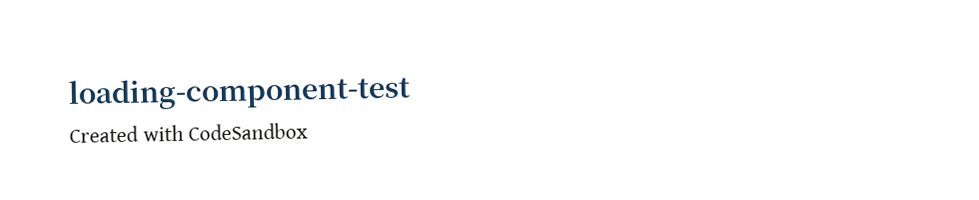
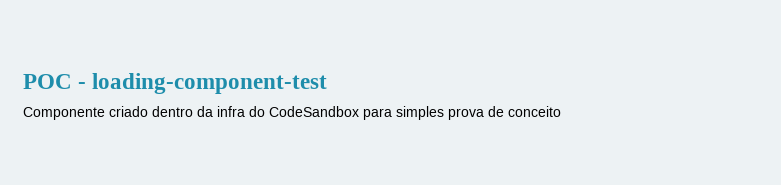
(68, 92) none -> [23,74,87,89] POC -
[69,122,309,143] Created with CodeSandbox -> [23,106,561,120] Componente criado dentro da infra do CodeSandbox para simples prova de conceito

